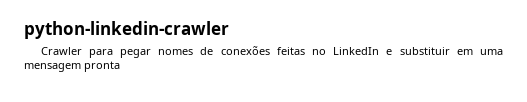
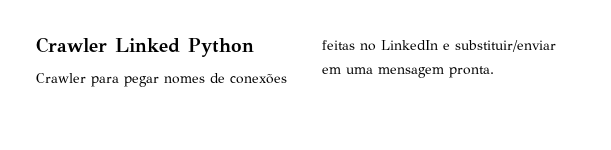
[24,21,229,39] python-linkedin-crawler -> [36,37,254,57] Crawler Linked Python
[399,47,450,55] substituir -> [455,40,556,52] substituir/enviar
[84,61,120,72] pronta -> [449,66,494,78] pronta.

